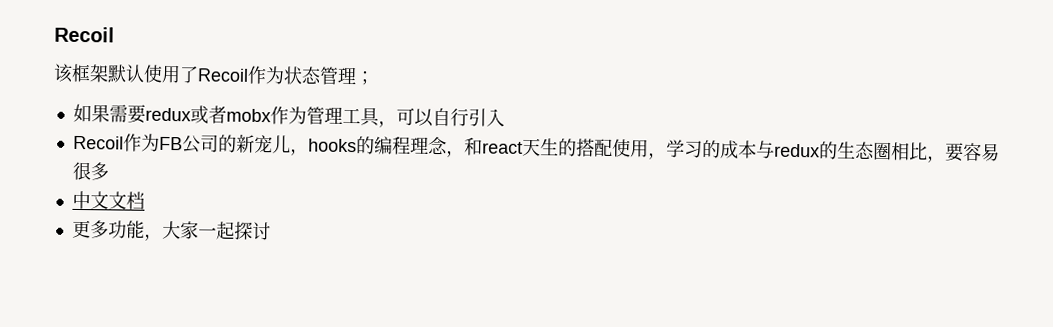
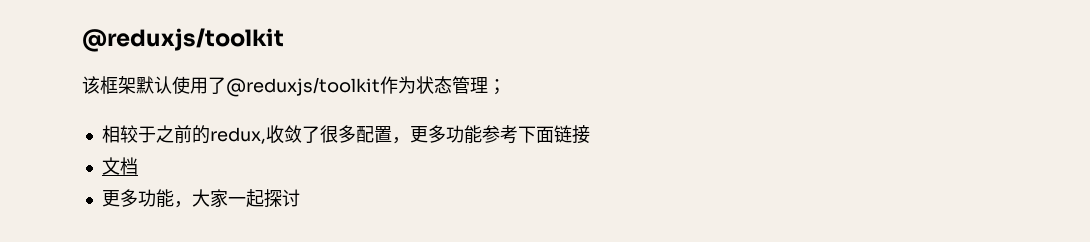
[54,26,115,43] Recoil -> [82,28,284,52] @reduxjs/toolkit
[197,68,249,82] Recoil -> [226,77,380,97] @reduxjs/toolkit
[72,103,505,128] [72,133,1000,163] [71,161,109,181] [71,190,109,210] 如果需要redux或者mobx作为管理工具，可以自行引入 // Recoil作为FB公司的新宠儿，hooks的编程理念，和react天生的搭配使用，学习的成本与redux的生态圈相比，要容易很多 // 中文 -> [101,125,590,144] 相较于之前的redux,收敛了很多配置，更多功能参考下面链接 //

